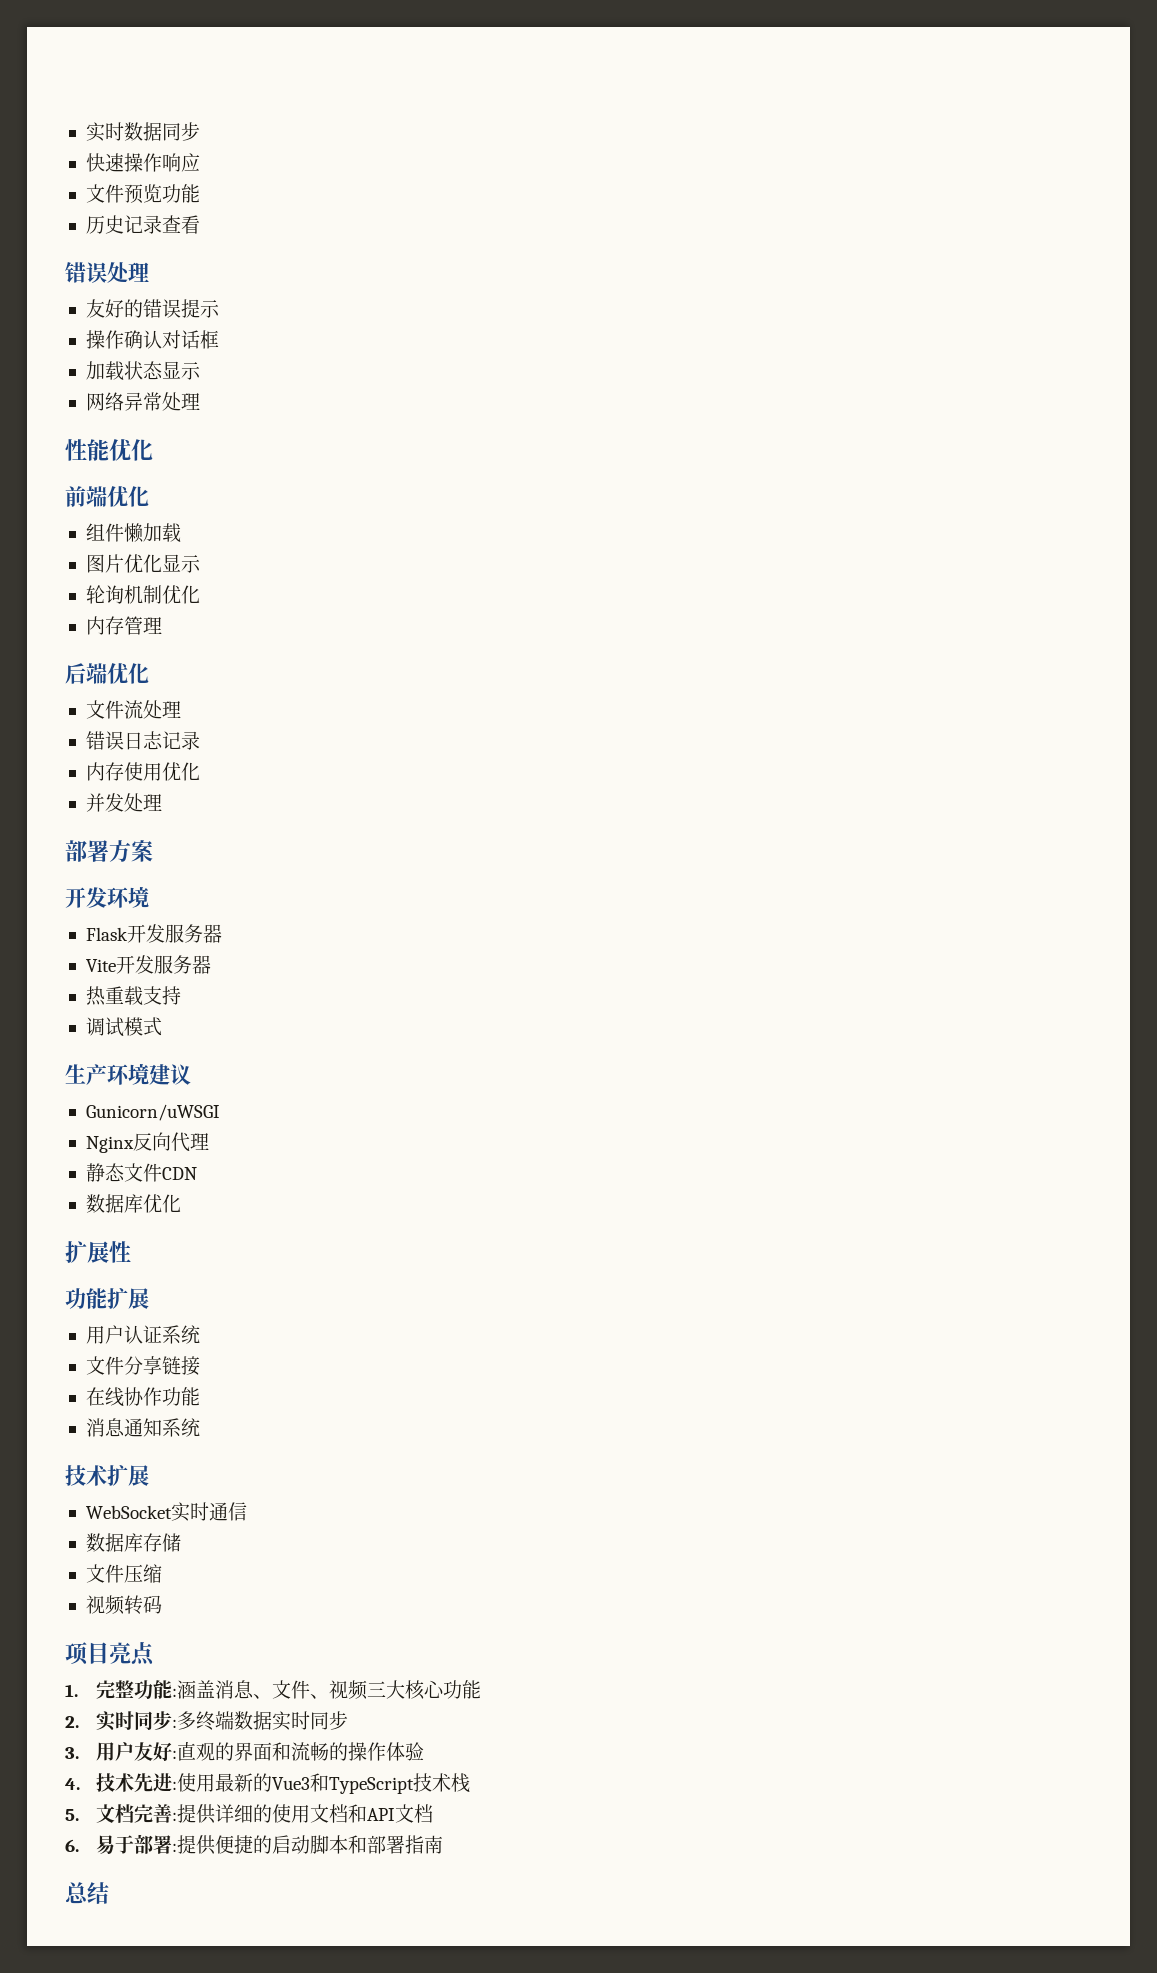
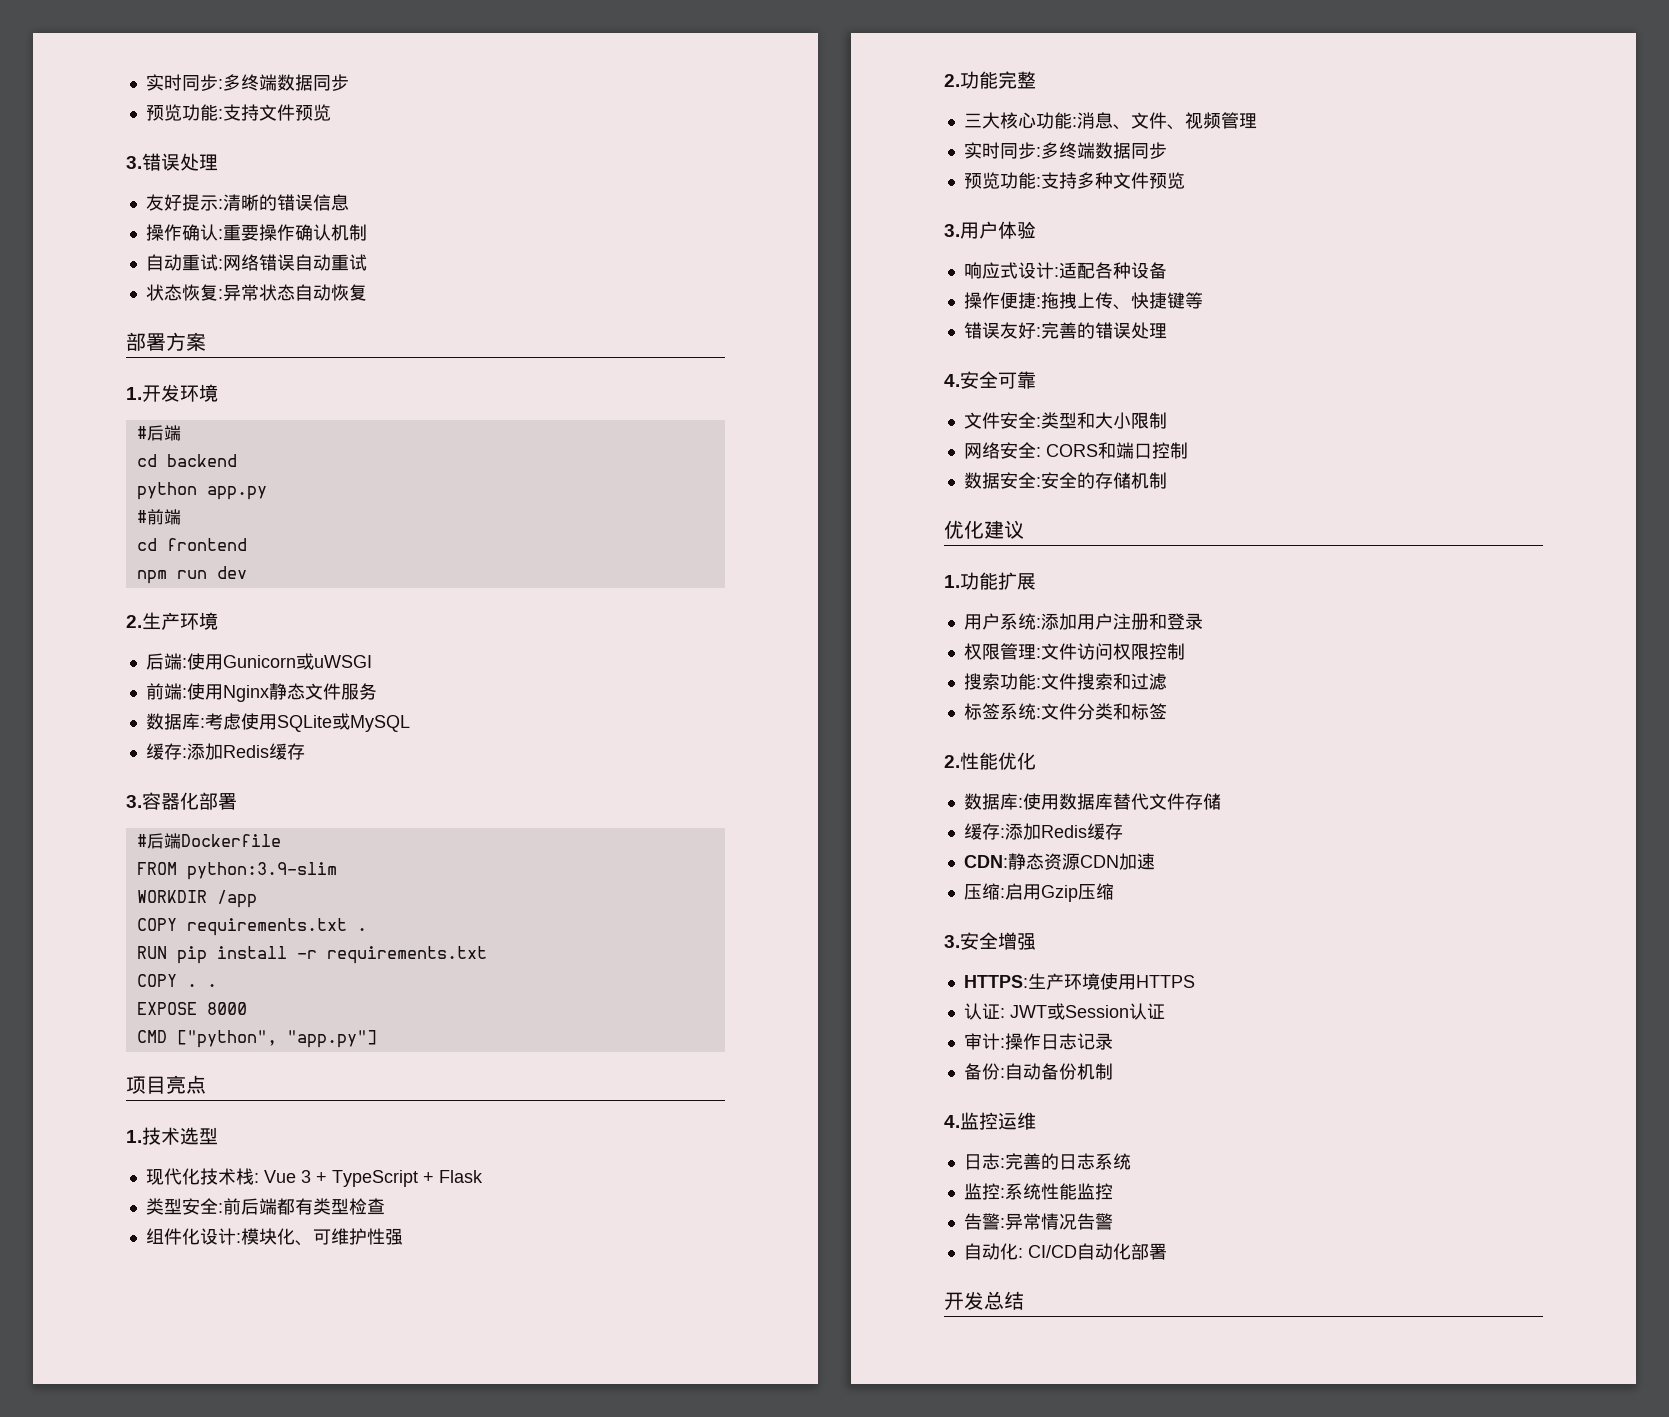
[85,122,200,142] [85,153,200,172] [85,184,200,204] [85,215,200,234] [65,262,149,283] [85,299,220,318] [85,330,219,349] [85,361,201,381] [85,392,200,411] [65,439,153,461] [65,486,149,507] [85,523,181,543] [85,554,201,573] [85,585,200,604] [85,616,162,635] [65,663,149,684] [85,700,181,719] [85,731,200,750] [85,762,200,781] [85,793,162,812] [65,840,153,862] [65,887,149,908] [85,924,222,943] [85,955,211,974] [85,986,181,1006] [85,1017,162,1037] [65,1064,191,1085] [85,1104,220,1121] [85,1132,209,1153] [85,1163,197,1182] [85,1194,181,1213] [65,1241,131,1263] [65,1288,149,1309] [85,1325,200,1344] [85,1356,200,1376] [85,1387,200,1407] [85,1418,200,1437] [65,1465,149,1486] [85,1502,247,1522] [85,1533,181,1552] [85,1564,162,1583] [85,1595,162,1615] [65,1642,155,1666] [65,1680,481,1700] [65,1711,348,1731] [65,1742,424,1761] [65,1773,470,1794] [65,1804,433,1824] [65,1834,443,1855] 实时数据同步 // 快速操作响应 // 文件预览功能 // 历史记录查看 // 错误处理 // 友好的错误提示 // 操作确认对话框 // 加载状态显示 // 网络异常处理 // 性能优化 // 前端优化 // 组件懒加载 // 图片优化显示 // 轮询机制优化 // 内存管理 // 后端优化 // 文件流处理 // 错误日志记录 // 内存使用优化 // 并发处理 // 部署方案 // 开发环境 // Flask开发服务器 // Vite开发服务器 // 热重载支持 // 调试模式 // 生产环境建议 // Gunicorn/uWSGI // Nginx反向代理 // 静态文件CDN // 数据库优化 // 扩展性 // 功能扩展 // 用户认证系统 // 文件分享链接 // 在线协作功能 // 消息通知系统 // 技术扩展 // WebSocket实时通信 // 数据库存储 // 文件压缩 // 视频转码 // 项目亮点 // 1.完整功能:涵盖消息、文件、视频三大核心功能 // 2.实时同步:多终端数据实时同步 // 3.用户友好:直观的界面和流畅的操作体验 // 4.技术先进:使用最新的Vue3和TypeScript技术栈 // 5.文档完善:提供详细的使用文档和API文档 // 6.易于部署:提供便捷的启动脚本和部署指南 // -> [145,74,349,91] [145,104,331,121] [126,153,218,171] [145,194,349,211] [145,224,367,241] [145,254,367,271] [145,284,367,301] [126,332,206,351] [126,384,218,402] [136,425,181,441] [136,454,237,467] [136,482,267,500] [136,509,181,525] [136,538,247,551] [136,566,247,584] [126,612,218,630] [145,653,372,670] [145,683,377,702] [145,713,410,732] [145,743,305,760] [126,792,237,810] [136,833,281,849] [136,862,337,880] [136,890,257,908] [136,918,367,936] [136,946,487,964] [136,974,217,987] [136,1002,247,1015] [136,1030,377,1048] [126,1075,206,1094] [126,1127,218,1145] [145,1168,483,1187] [145,1198,385,1215] [145,1228,403,1246] [944,71,1036,89] [963,112,1257,130] [963,142,1167,159] [963,172,1185,189] [944,221,1036,239] [963,262,1167,279] [963,292,1203,310] [963,322,1167,339] [944,371,1036,389] [963,412,1167,429] [963,442,1188,459] [963,472,1167,489] [944,520,1024,539] [944,572,1036,590] [963,613,1203,630] [963,643,1185,660] [963,673,1167,690] [963,703,1167,720] [944,752,1036,770] [963,793,1221,810] [963,823,1123,840] [963,853,1155,870] [963,883,1114,902] [944,932,1036,950] [963,973,1195,990] [963,1003,1165,1020] [963,1033,1113,1050] [963,1063,1113,1080] [944,1112,1036,1130] [963,1153,1131,1170] [963,1183,1113,1200] [963,1213,1113,1230] [963,1243,1167,1260] [944,1291,984,1310] 实时同步:多终端数据同步 // 预览功能:支持文件预览 // 3.错误处理 // 友好提示:清晰的错误信息 // 操作确认:重要操作确认机制 // 自动重试:网络错误自动重试 // 状态恢复:异常状态自动恢复 // 部署方案 // 1.开发环境 // #后端 // cd backend // python app.py // #前端 // cd frontend // npm run dev // 2.生产环境 // 后端:使用Gunicorn或uWSGI // 前端:使用Nginx静态文件服务 // 数据库:考虑使用SQLite或MySQL // 缓存:添加Redis缓存 // 3.容器化部署 // #后端Dockerfile // FROM python:3.9-slim // WORKDIR /app // COPY requirements.txt . // RUN pip install -r requirements.txt // COPY . . // EXPOSE 8000 // CMD ["python", "app.py"] // 项目亮点 // 1.技术选型 // 现代化技术栈: Vue 3 + TypeScript + Flask // 类型安全:前后端都有类型检查 // 组件化设计:模块化、可维护性强 // 2.功能完整 // 三大核心功能:消息、文件、视频管理 // 实时同步:多终端数据同步 // 预览功能:支持多种文件预览 // 3.用户体验 // 响应式设计:适配各种设备 // 操作便捷:拖拽上传、快捷键等 // 错误友好:完善的错误处理 // 4.安全可靠 // 文件安全:类型和大小限制 // 网络安全: CORS和端口控制 // 数据安全:安全的存储机制 // 优化建议 // 1.功能扩展 // 用户系统:添加用户注册和登录 // 权限管理:文件访问权限控制 // 搜索功能:文件搜索和过滤 // 标签系统:文件分类和标签 // 2.性能优化 // 数据库:使用数据库替代文件存储 // 缓存:添加Redis缓存 // CDN:静态资源CDN加速 // 压缩:启用Gzip压缩 // 3.安全增强 // HTTPS:生产环境使用HTTPS // 认证: JWT或Session认证 // 审计:操作日志记录 // 备份:自动备份机制 // 4.监控运维 // 日志:完善的日志系统 // 监控:系统性能监控 // 告警:异常情况告警 // 自动化: CI/CD自动化部署 // 开发

